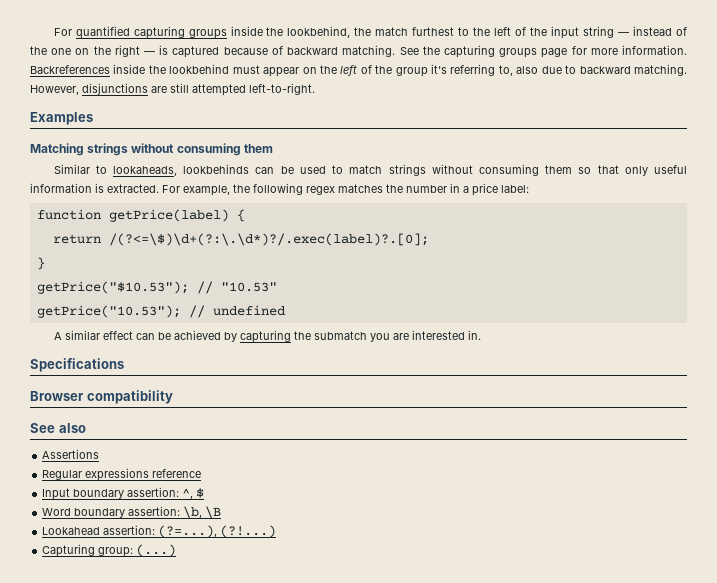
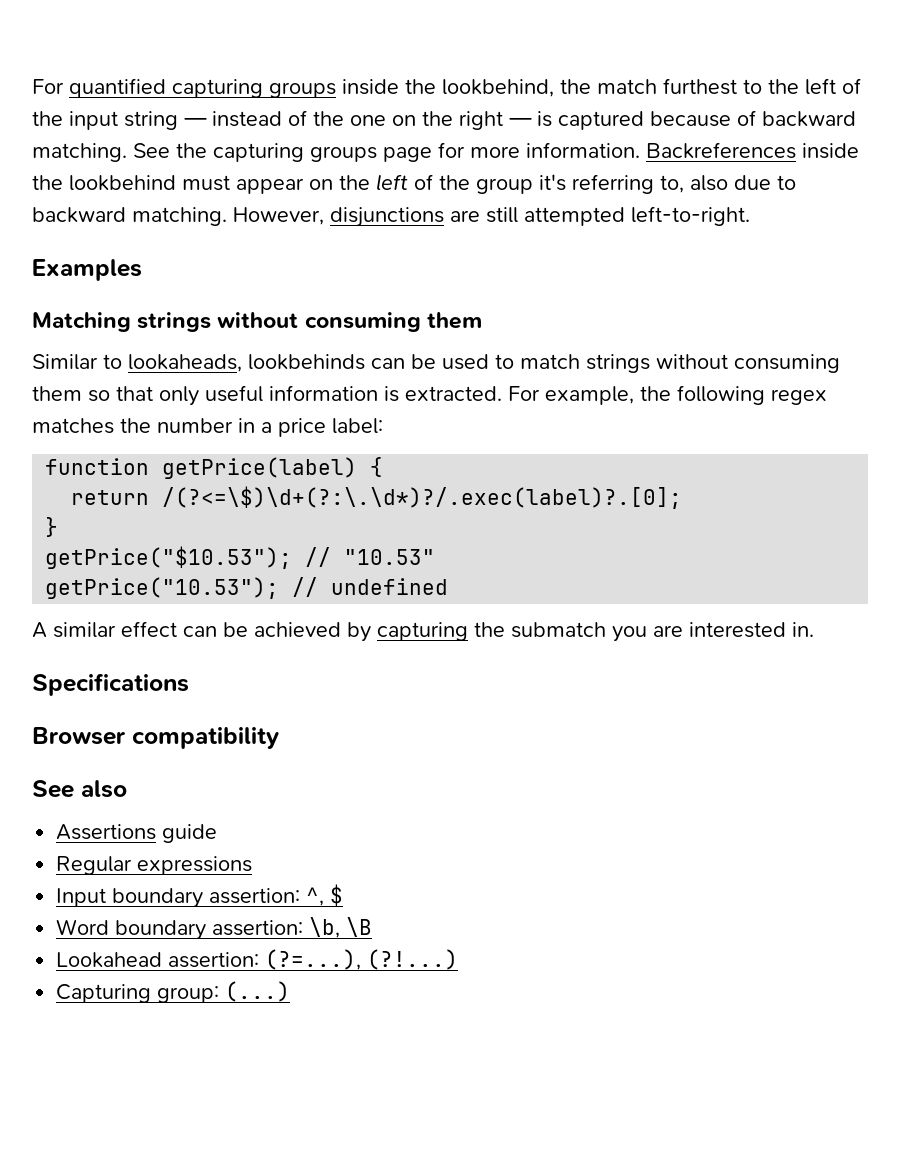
(100, 454) none -> [162,824,218,843] guide
[152,469,202,478] reference -> (253, 865) none

